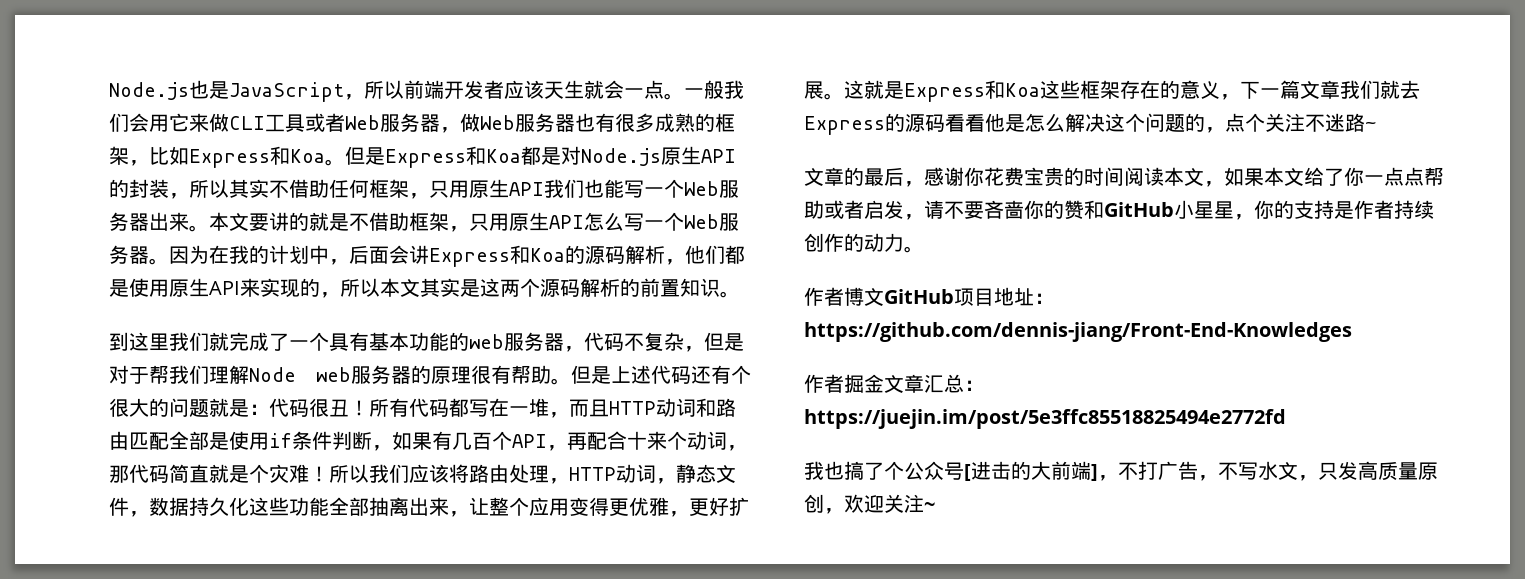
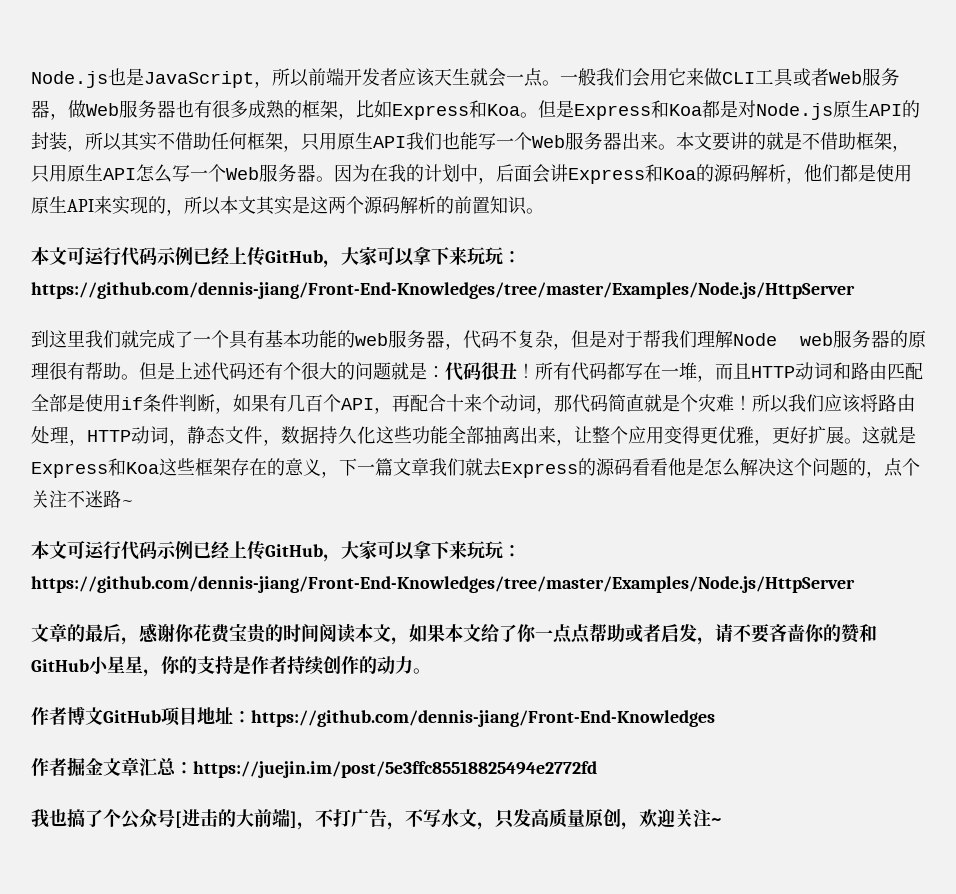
(740, 294) none -> [31,246,521,268] [31,282,855,299] // 本文可运行代码示例已经上传GitHub，大家可以拿下来玩玩：https://github.com/dennis-jiang/Front-End-Knowledges/tree/master/Examples/Node.js/HttpServer
(1376, 126) none -> [31,540,521,562] [31,576,855,593] // 本文可运行代码示例已经上传GitHub，大家可以拿下来玩玩：https://github.com/dennis-jiang/Front-End-Knowledges/tree/master/Examples/Node.js/HttpServer

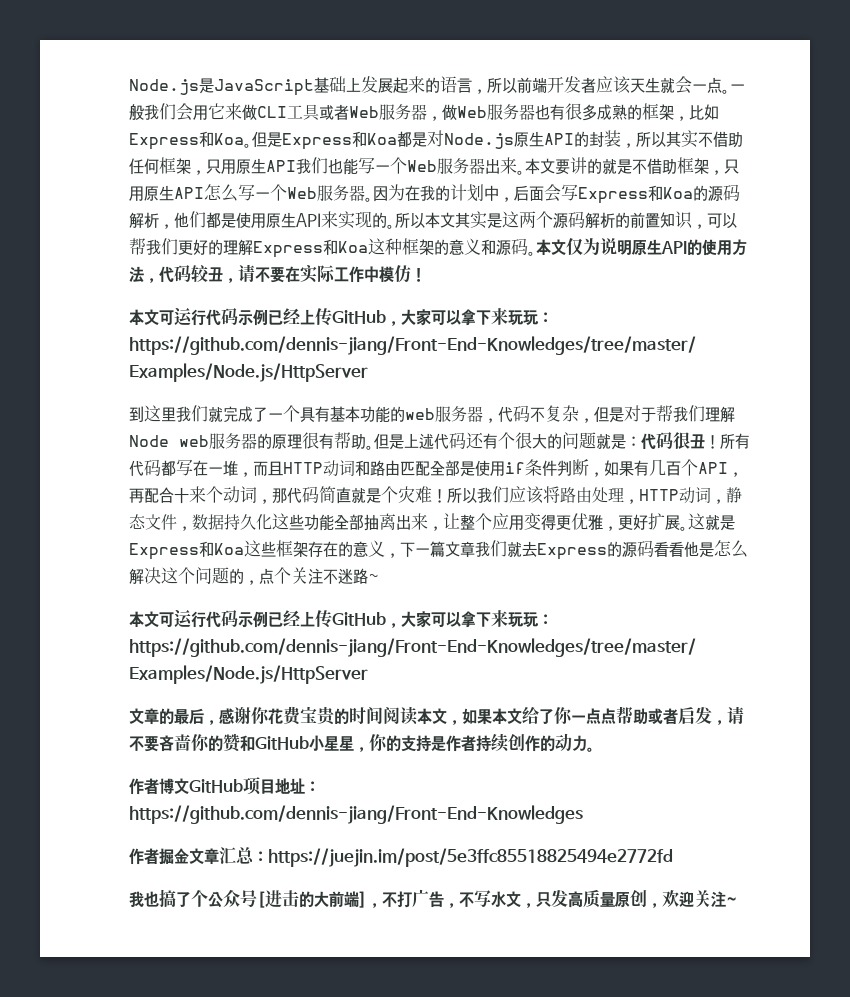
[31,68,254,88] Node.js也是JavaScript -> [129,76,472,96] Node.js是JavaScript基础上发展起来的语言
[550,164,568,182] 讲 -> [561,184,578,201] 写
[166,209,184,216] ， -> [387,224,395,229] 。
[526,208,544,214] 。 -> [692,213,737,229] [129,238,747,258] [129,264,426,283] ，可以帮我们更好的理解Express和Koa这种框架的意义和源码。本文仅为说明原生API的使用方法，代码较丑，请不要在实际工作中模仿！

